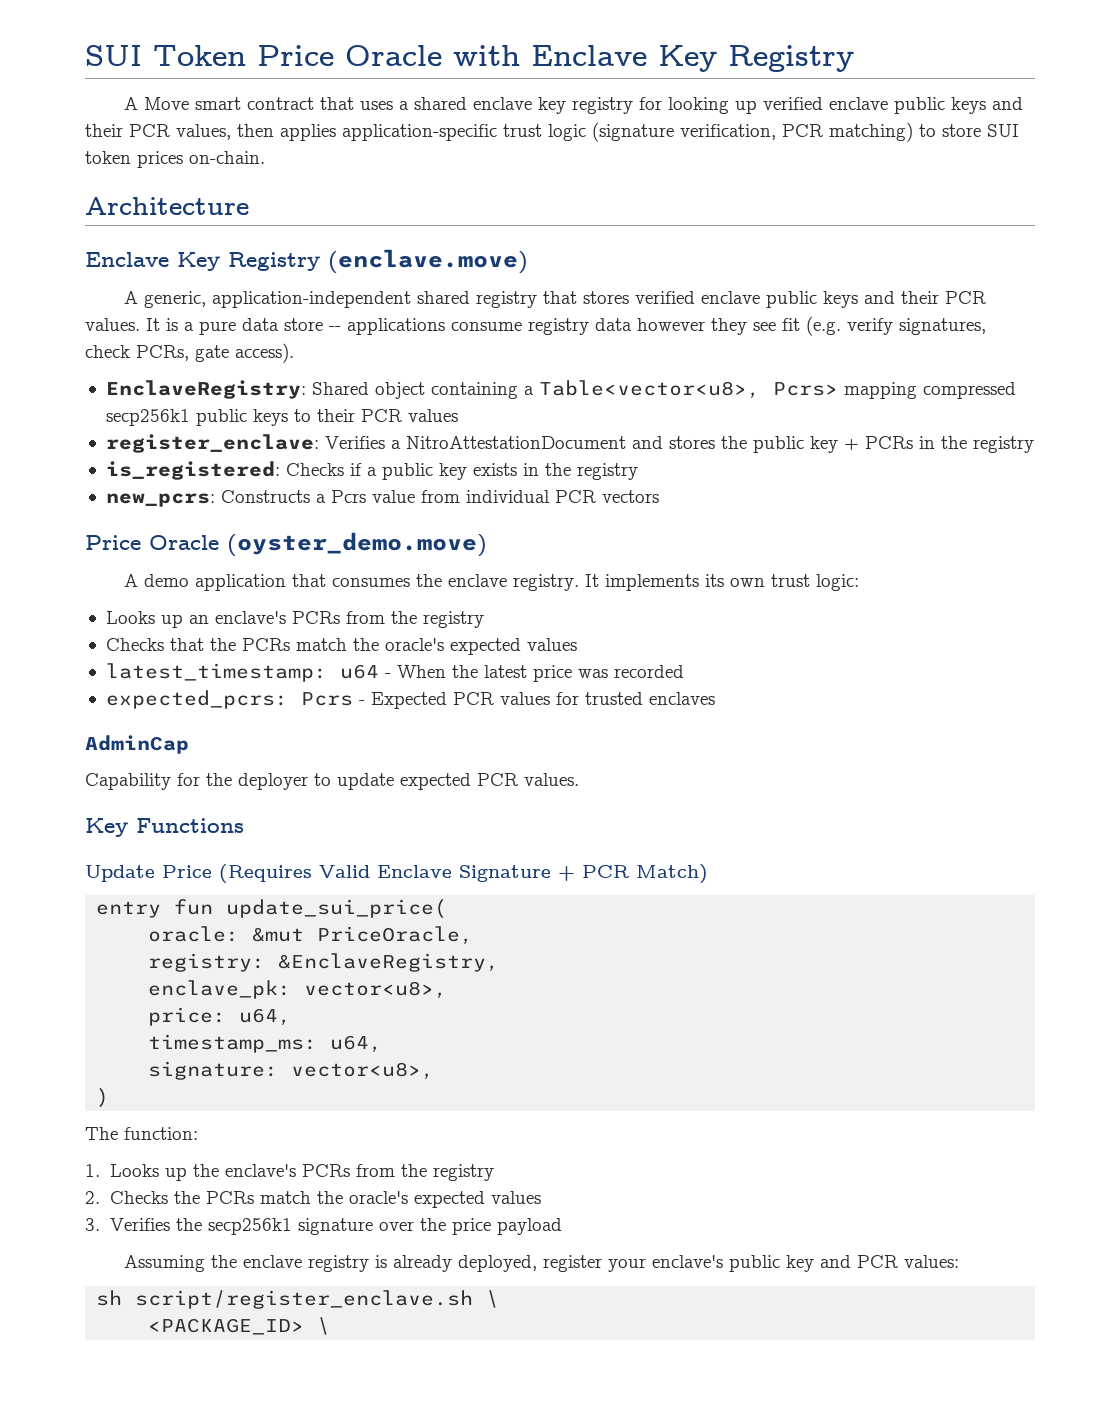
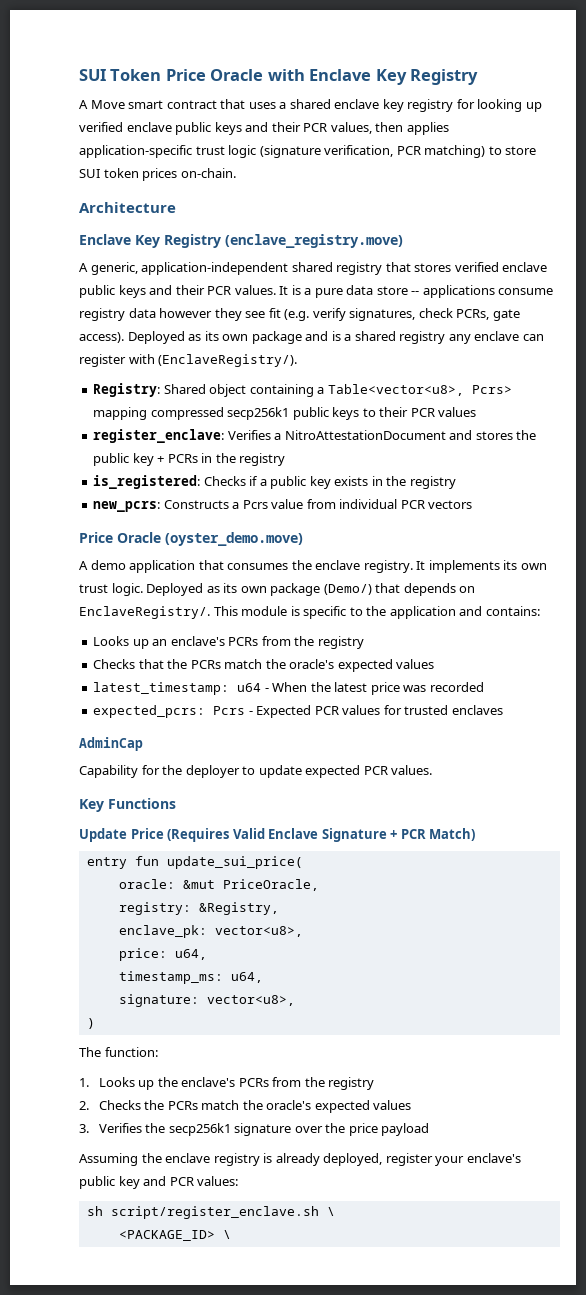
[328,249,528,274] (enclave.move) -> [225,234,403,248] (enclave_registry.move)
[105,380,306,399] // EnclaveRegistry: -> [127,331,544,344] [79,354,298,367] [93,383,161,397] Deployed as its own package and is a shared registry any enclave can register with (EnclaveRegistry/). // Registry:
[815,574,859,591] logic: -> [111,583,476,596] [79,606,540,619] logic. Deployed as its own package (Demo/) that depends on EnclaveRegistry/. This module is specific to the application and contains:
[278,953,500,972] &EnclaveRegistry, -> [198,902,279,915] &Registry,

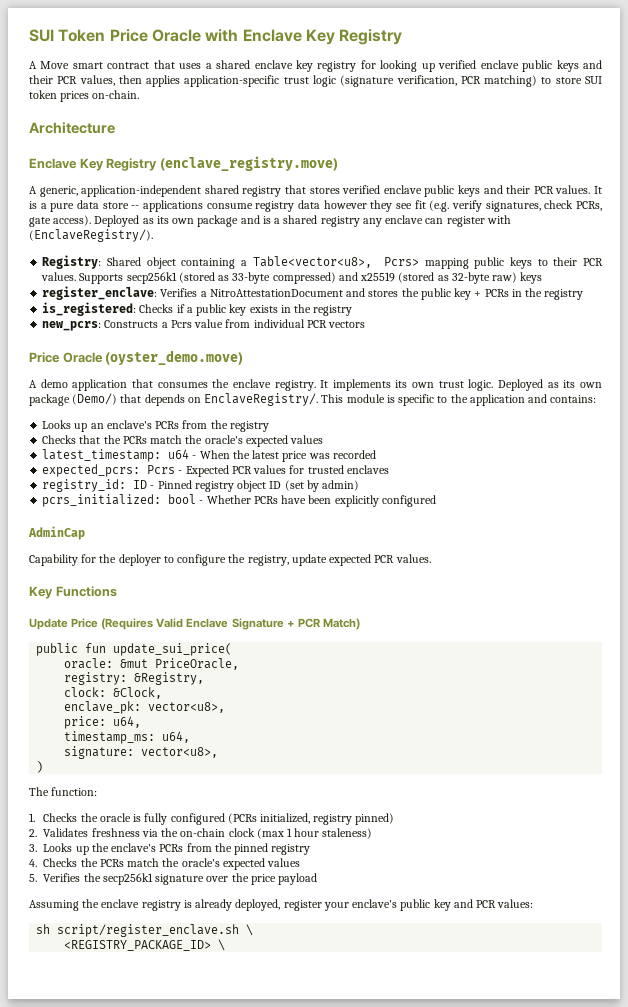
[150,407,290,420] compressed secp256k1 -> (469, 263) none
[438,407,477,417] values -> [41,272,543,284] values. Supports secp256k1 (stored as 33-byte compressed) and x25519 (stored as 32-byte raw) keys
(503, 710) none -> [42,479,360,492] [42,494,436,507] // registry_id: ID - Pinned registry object ID (set by admin) // pcrs_initialized: bool - Whether PCRs have been explicitly configured
(256, 770) none -> [177,554,289,566] configure the registry,
[86,857,127,869] entry -> [36,643,79,656] public
(279, 908) none -> [64,687,163,699] // clock: &Clock,
(89, 1082) none -> [43,813,395,825] [29,828,373,839] [29,844,37,852] Checks the oracle is fully configured (PCRs initialized, registry pinned) // 2. Validates freshness via the on-chain clock (max 1 hour staleness) // 3.
[328,1077,375,1090] [79,1101,89,1110] registry // 2. -> [234,843,311,855] [29,859,37,867] pinned registry // 4.
[79,1124,89,1133] 3. -> [29,874,37,882] 5.
[118,1230,215,1241] <PACKAGE_ID> -> [64,940,212,951] <REGISTRY_PACKAGE_ID>

